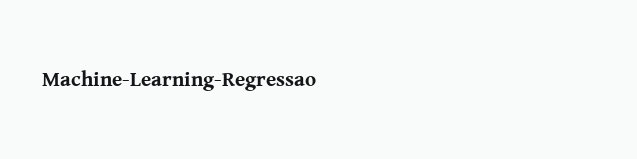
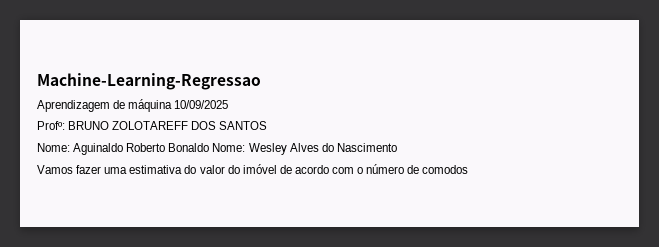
(316, 80) none -> [37,99,229,112] [37,121,268,130] [37,143,397,155] [37,164,469,174] // Aprendizagem de máquina 10/09/2025 // Profº: BRUNO ZOLOTAREFF DOS SANTOS // Nome: Aguinaldo Roberto Bonaldo Nome: Wesley Alves do Nascimento // Vamos fazer uma estimativa do valor do imóvel de acordo com o número de comodos

